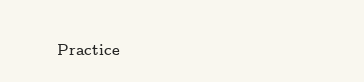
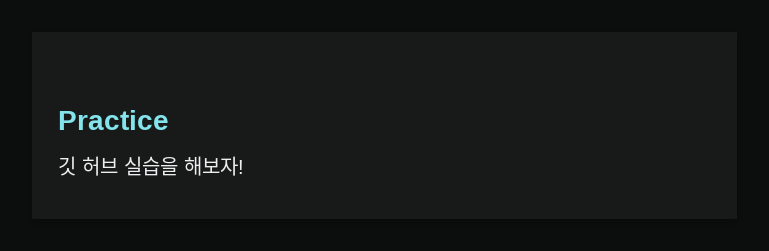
(120, 49) none -> [58,156,244,176] // 깃 허브 실습을 해보자!

